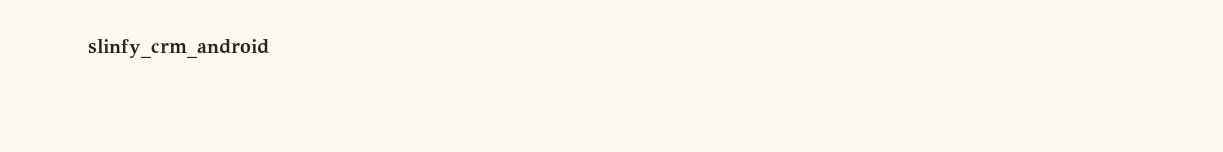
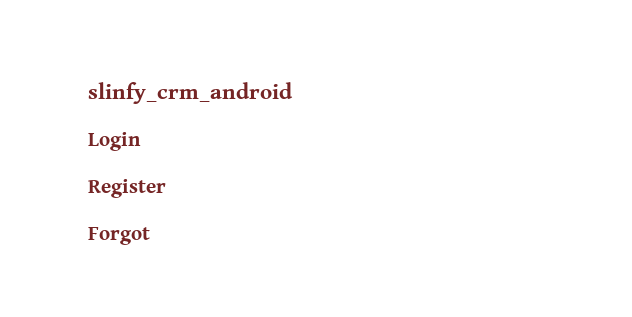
(269, 48) none -> [88,132,141,151] [88,179,166,198] [88,227,150,245] // Login // Register // Forgot

